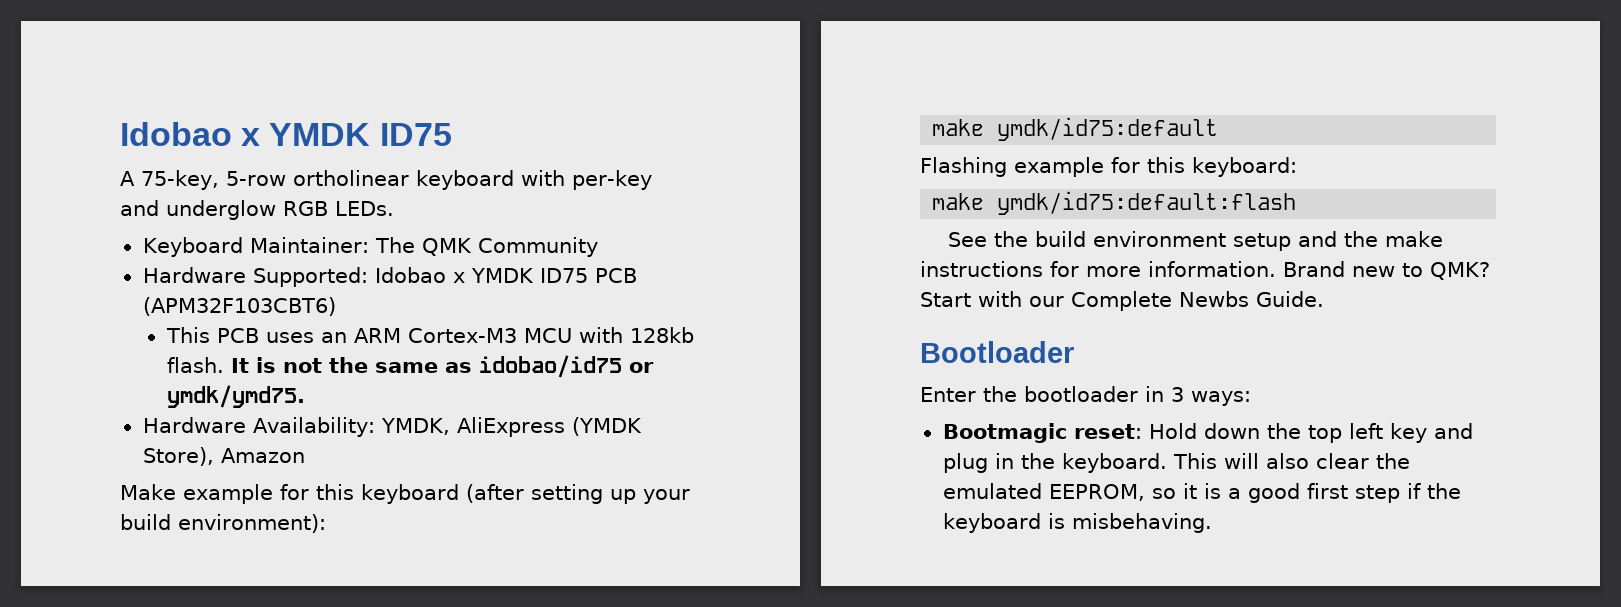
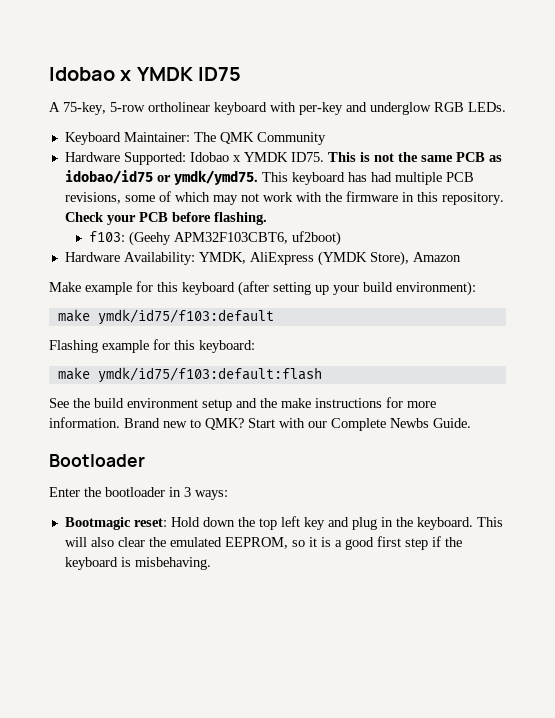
[539,268,637,283] [142,297,336,316] [165,327,694,343] [166,357,249,373] ID75 PCB (APM32F103CBT6) // This PCB uses an ARM Cortex-M3 MCU with 128kb flash. It -> [290,152,356,162] ID75. This
(438, 367) none -> [455,152,485,162] PCB
(305, 396) none -> [261,172,474,185] [64,191,504,205] [64,212,267,225] [88,231,341,246] This keyboard has had multiple PCB revisions, some of which may not work with the firmware in this repository. Check your PCB before flashing. // f103: (Geehy APM32F103CBT6, uf2boot)
[997,117,1219,141] ymdk/id75:default -> [97,309,274,325] ymdk/id75/f103:default
[997,191,1297,215] ymdk/id75:default:flash -> [97,367,322,383] ymdk/id75/f103:default:flash

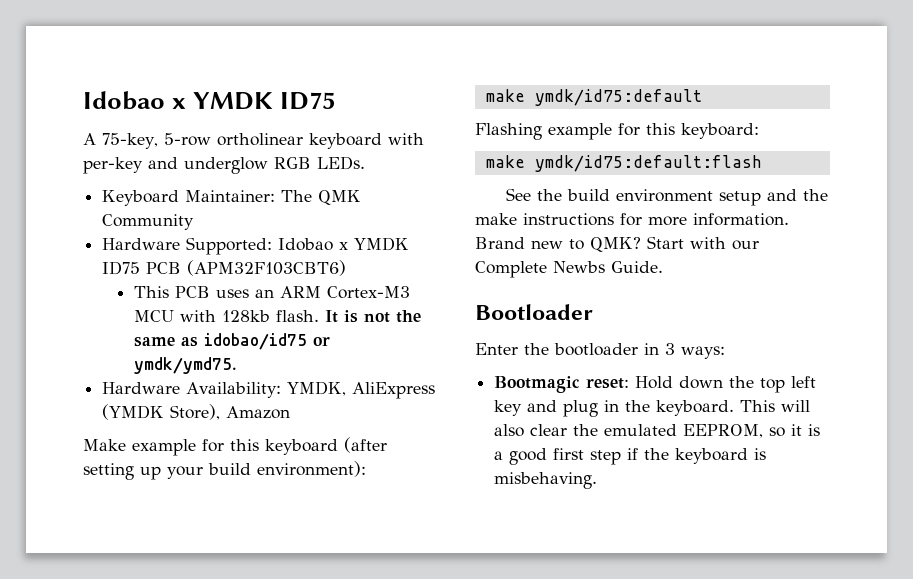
[290,152,356,162] ID75. This -> [102,260,347,276] [134,286,411,299] [134,310,339,323] ID75 PCB (APM32F103CBT6) // This PCB uses an ARM Cortex-M3 MCU with 128kb flash. It
[455,152,485,162] PCB -> (176, 342) none
[261,172,474,185] [64,191,504,205] [64,212,267,225] [88,231,341,246] This keyboard has had multiple PCB revisions, some of which may not work with the firmware in this repository. Check your PCB before flashing. // f103: (Geehy APM32F103CBT6, uf2boot) -> (238, 365) none
[97,309,274,325] ymdk/id75/f103:default -> [534,89,702,106] ymdk/id75:default
[97,367,322,383] ymdk/id75/f103:default:flash -> [534,155,762,172] ymdk/id75:default:flash

